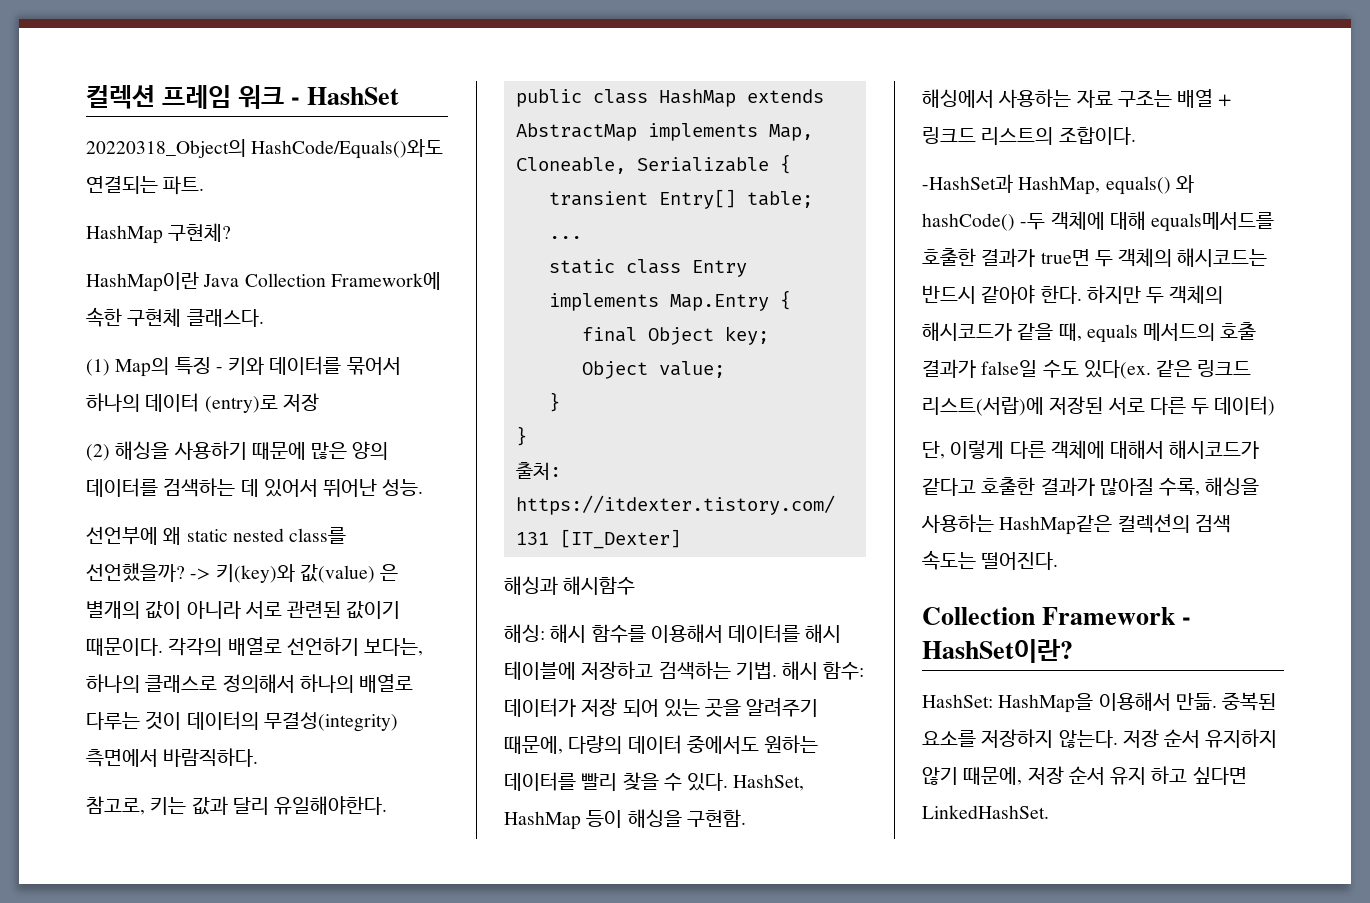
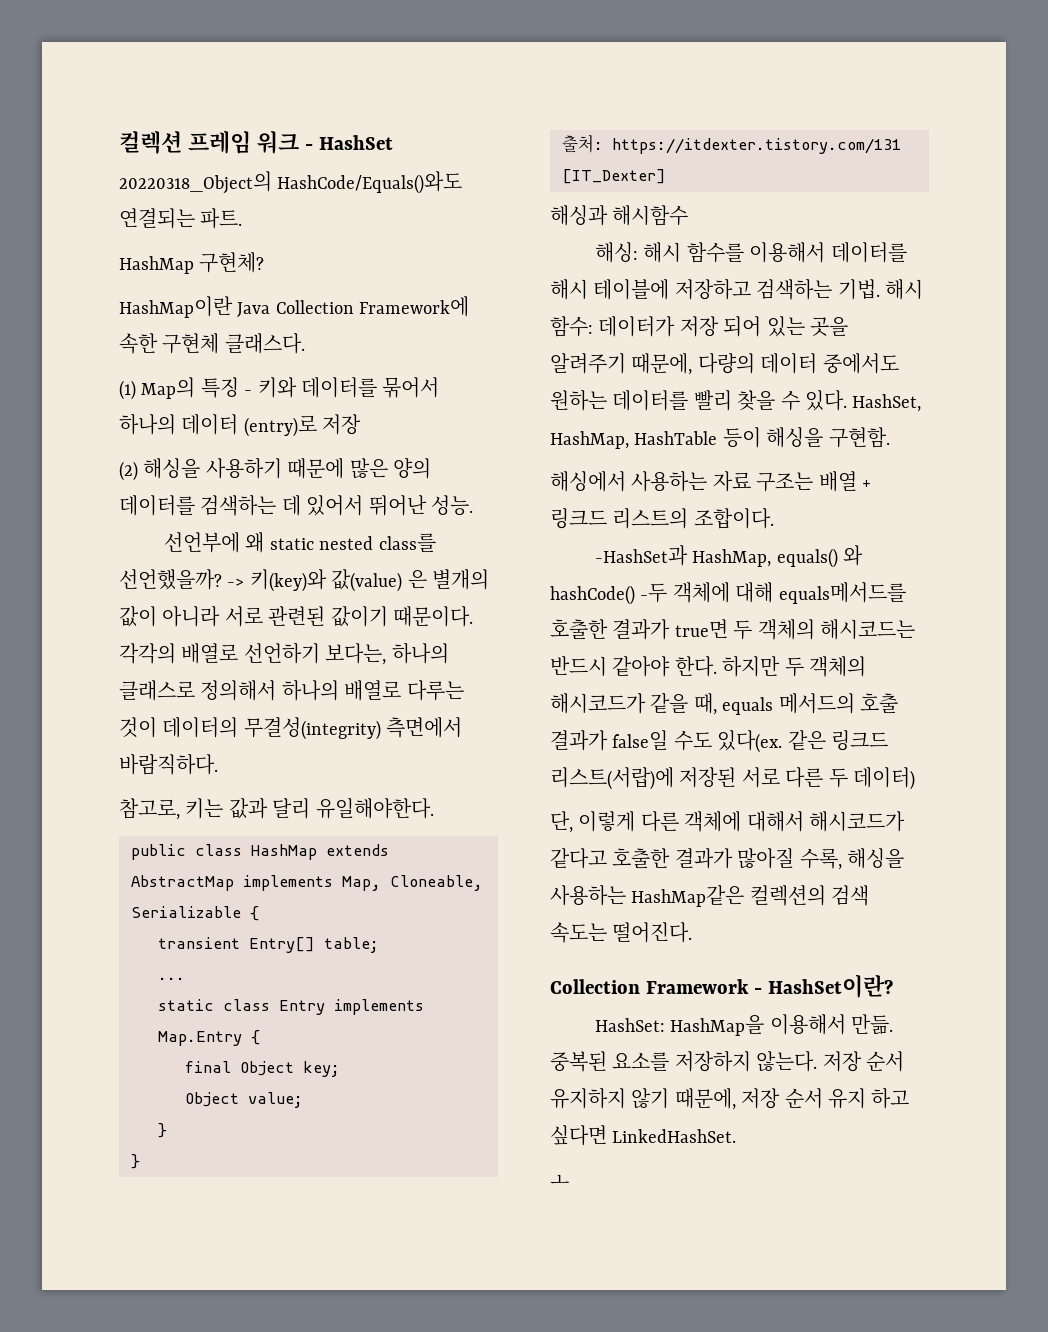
[504,811,581,830] HashMap -> [550,431,718,449] HashMap, HashTable
(1049, 812) none -> [550,1174,569,1187] // ㅗ

